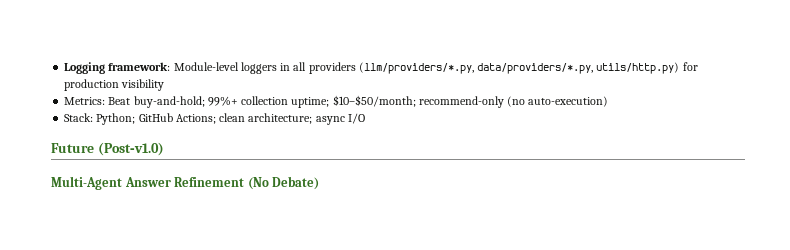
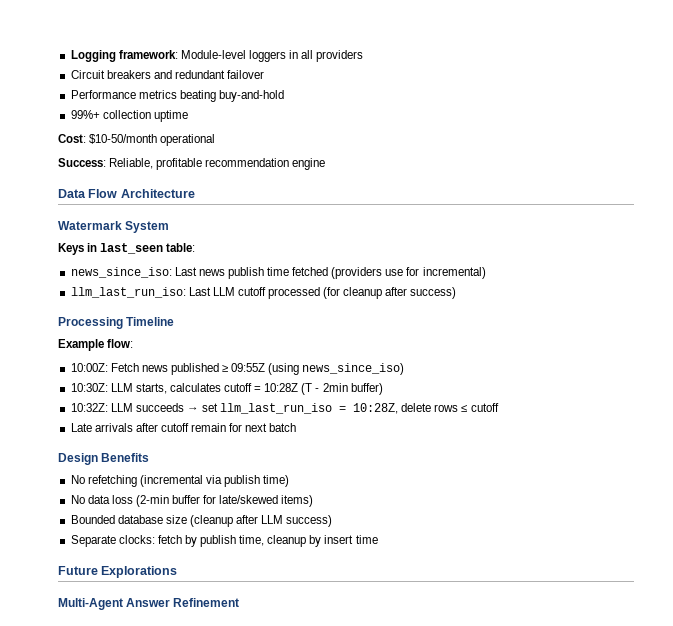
[358,62,698,74] [64,79,165,91] [64,95,609,108] [64,113,365,125] (llm/providers/*.py, data/providers/*.py, utils/http.py) for production visibility // Metrics: Beat buy-and-hold; 99%+ collection uptime; $10–$50/month; recommend-only (no auto-execution) // Stack: Python; GitHub Actions; clean architecture; async I/O -> [70,70,265,79] [70,90,284,102] [70,110,188,122] [58,134,216,146] [58,158,326,170] [58,189,195,198] [58,221,170,233] [58,243,196,255] [70,267,486,279] [70,287,457,299] [58,317,175,329] [58,339,134,351] [70,363,405,375] [70,383,383,395] [70,403,499,414] [70,423,297,432] [58,453,150,465] [70,475,290,487] [70,495,314,507] [70,515,333,527] [70,535,378,547] // Circuit breakers and redundant failover // Performance metrics beating buy-and-hold // 99%+ collection uptime // Cost: $10-50/month operational // Success: Reliable, profitable recommendation engine // Data Flow Architecture // Watermark System // Keys in last_seen table: // news_since_iso: Last news publish time fetched (providers use for incremental) // llm_last_run_iso: Last LLM cutoff processed (for cleanup after success) // Processing Timeline // Example flow: // 10:00Z: Fetch news published ≥ 09:55Z (using news_since_iso) // 10:30Z: LLM starts, calculates cutoff = 10:28Z (T - 2min buffer) // 10:32Z: LLM succeeds → set llm_last_run_iso = 10:28Z, delete rows ≤ cutoff // Late arrivals after cutoff remain for next batch // Design Benefits // No refetching (incremental via publish time) // No data loss (2-min buffer for late/skewed items) // Bounded database size (cleanup after LLM success) // Separate clocks: fetch by publish time, cleanup by insert time
[97,142,164,156] (Post‑v1.0) -> [101,566,178,578] Explorations
[247,176,320,190] (No Debate) -> (240, 602) none

